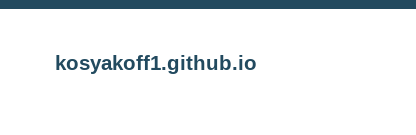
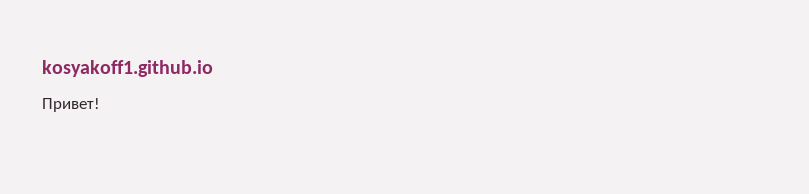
(257, 64) none -> [42,98,100,112] // Привет!

